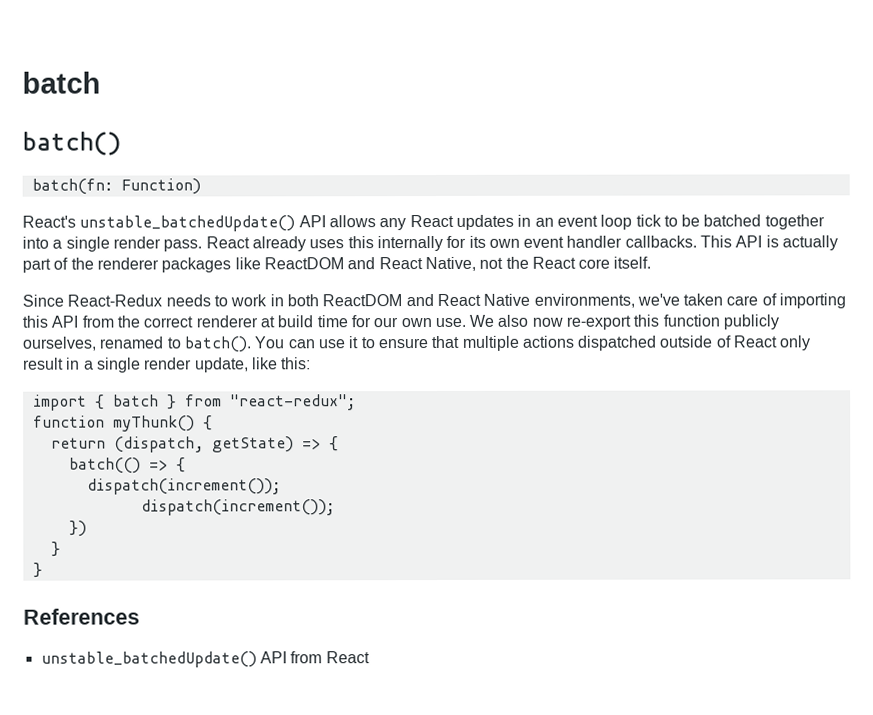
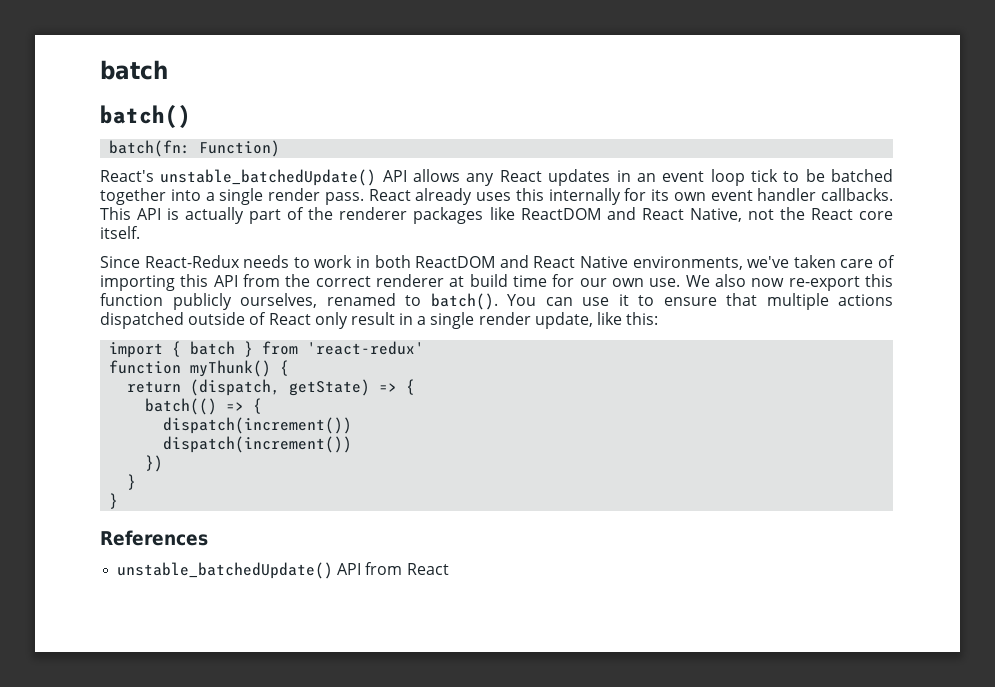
[229,394,356,411] "react-redux"; -> [307,341,425,355] 'react-redux'
[86,478,281,495] [140,499,335,516] dispatch(increment()); // dispatch(increment()); -> [163,417,353,434] [163,436,353,453] dispatch(increment()) // dispatch(increment())

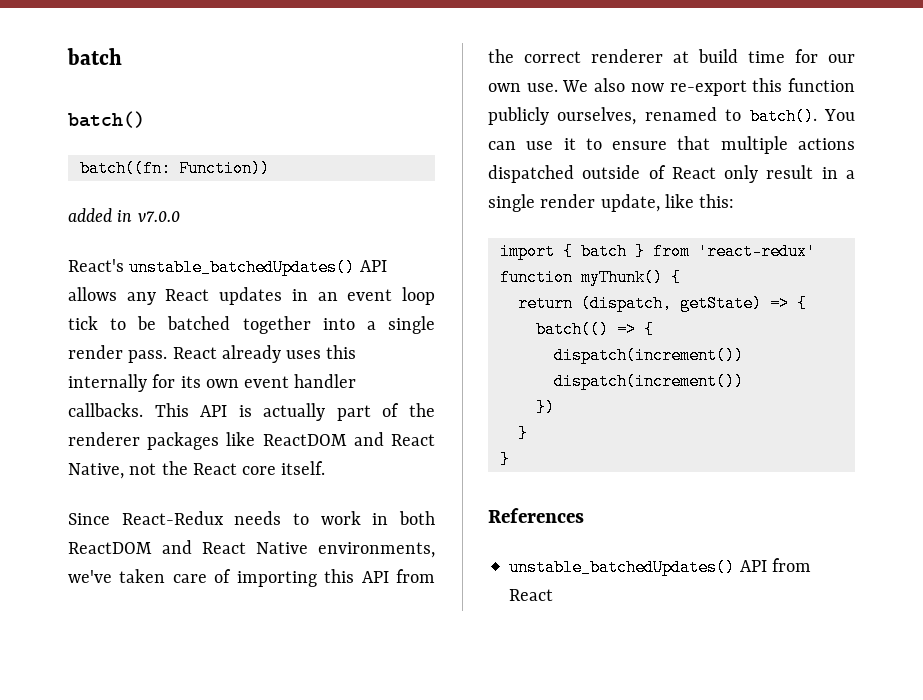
[109,140,281,157] batch(fn: Function) -> [79,160,270,177] [68,208,180,222] batch((fn: Function)) // added in v7.0.0
[160,169,377,186] unstable_batchedUpdate() -> [129,259,356,276] unstable_batchedUpdates()
[117,562,334,579] unstable_batchedUpdate() -> [509,559,736,576] unstable_batchedUpdates()

